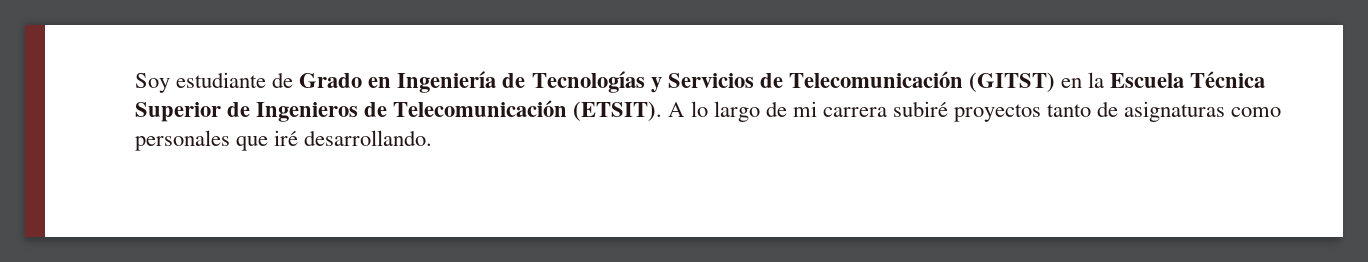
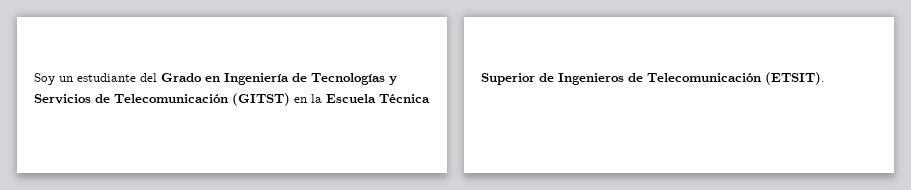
[176,72,294,88] estudiante de -> [59,73,157,82] un estudiante del
[668,101,1282,122] [135,130,433,151] A lo largo de mi carrera subiré proyectos tanto de asignaturas como personales que iré desarrollando. -> (825, 78) none

